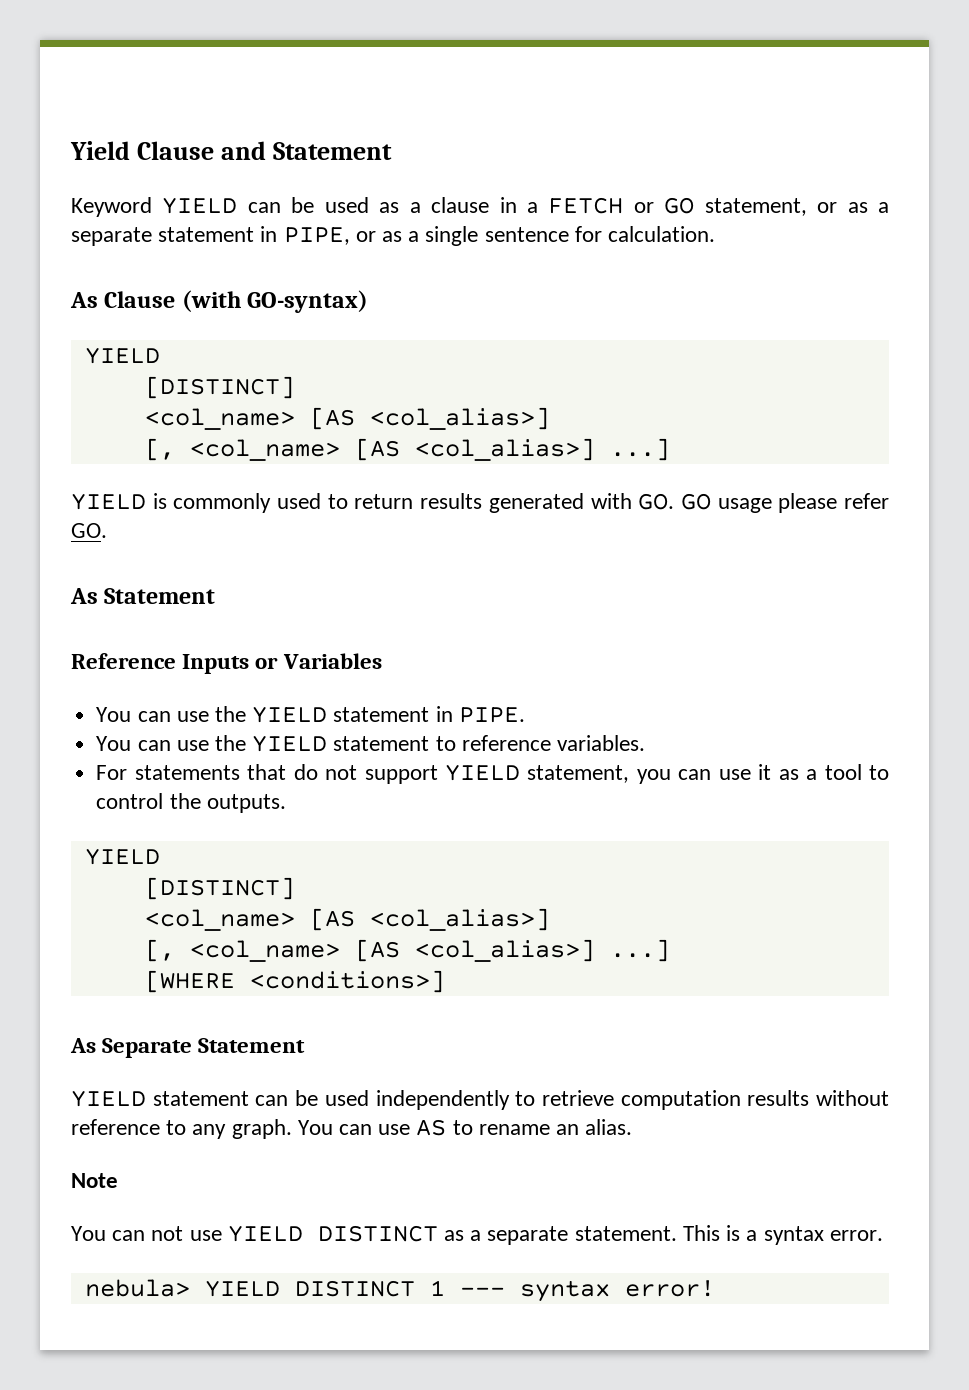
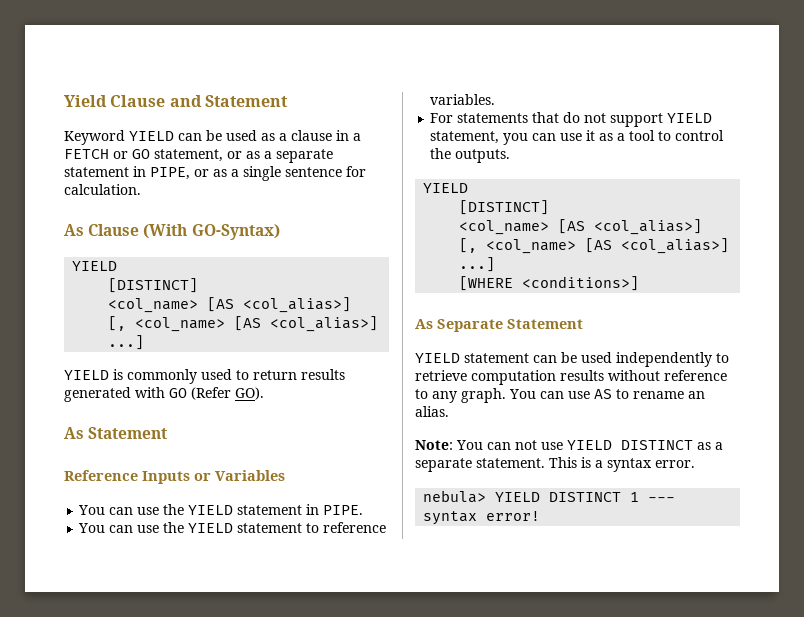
[181,290,369,313] (with GO-syntax) -> [143,224,280,240] (With GO-Syntax)
[638,493,890,513] [71,523,107,538] GO. GO usage please refer GO. -> [169,387,264,400] GO (Refer GO).
[71,1173,118,1188] Note // -> [415,440,453,450] Note:

